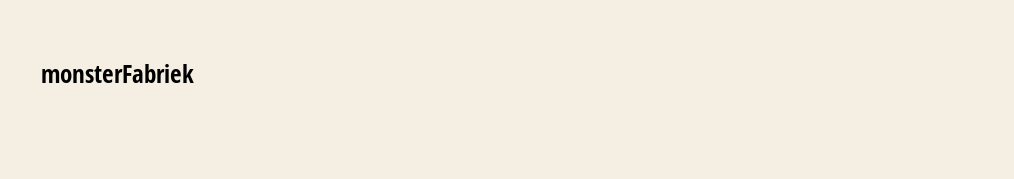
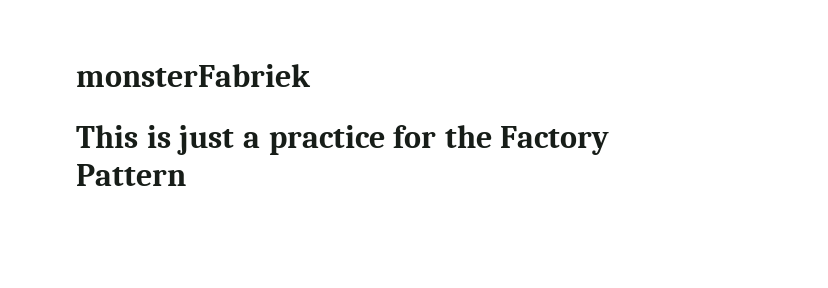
(194, 73) none -> [76,125,610,155] [76,164,186,186] // This is just a practice for the Factory Pattern

